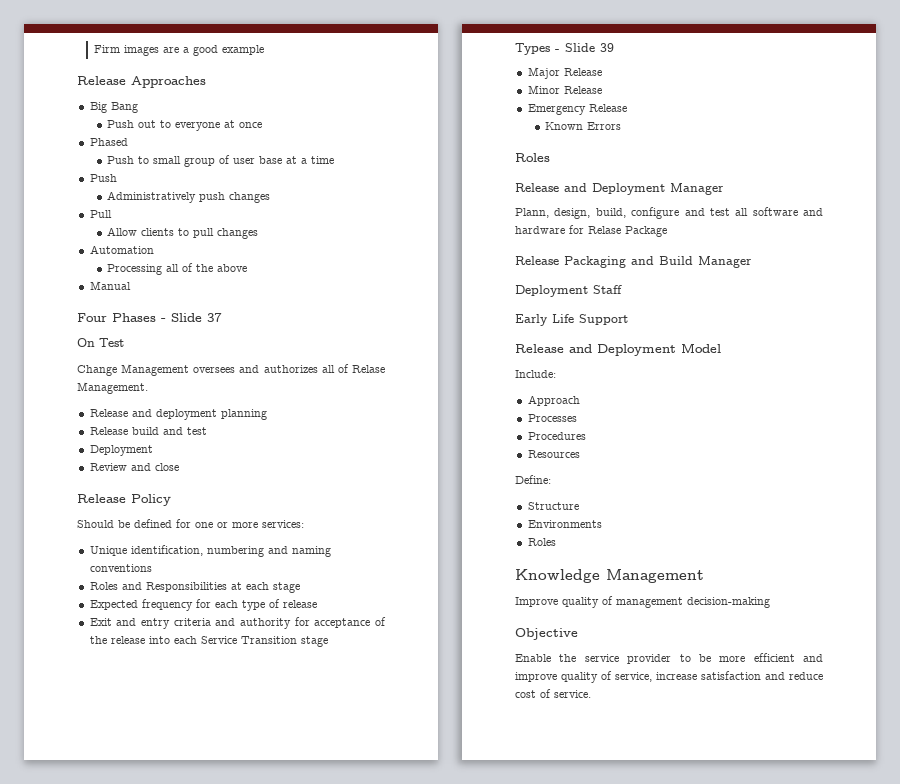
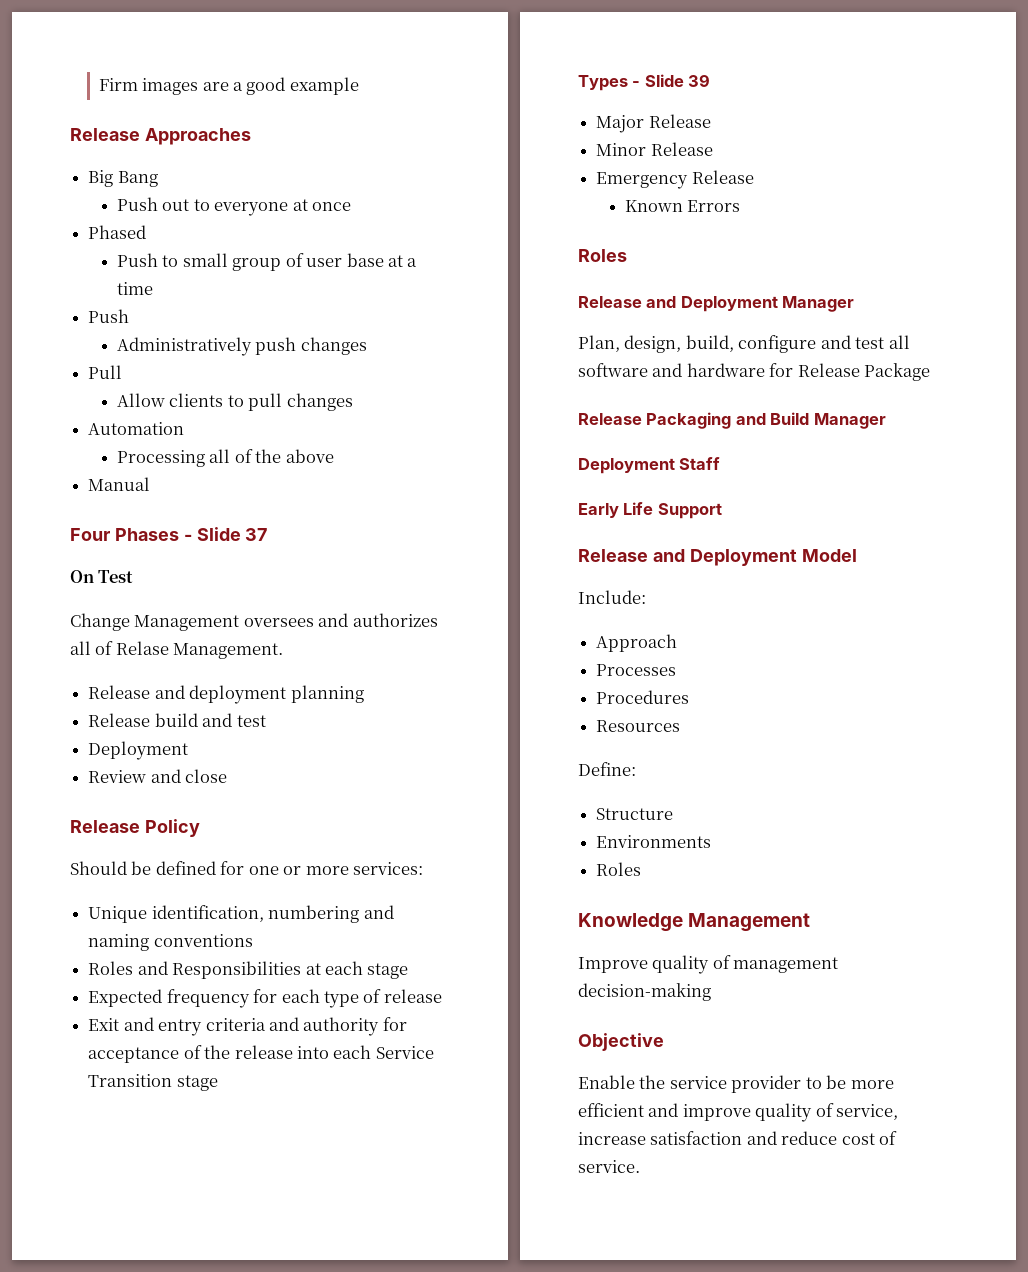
[515,208,549,218] Plann, -> [578,335,620,352] Plan,
[588,226,621,234] Relase -> [797,363,860,377] Release

